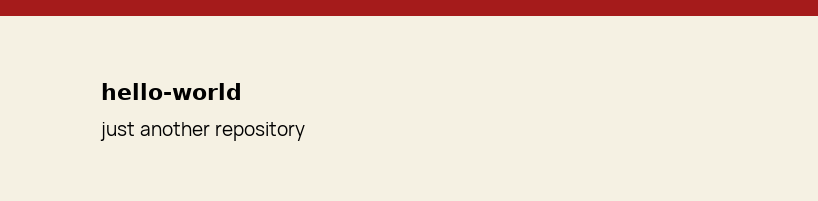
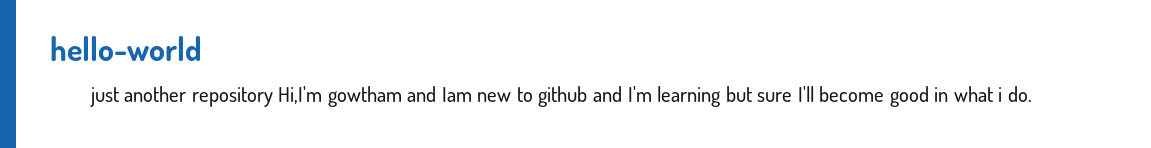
(306, 131) none -> [278,86,1032,107] Hi,I'm gowtham and Iam new to github and I'm learning but sure I'll become good in what i do.

